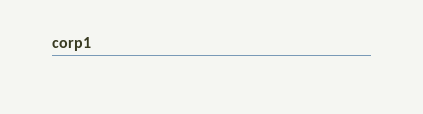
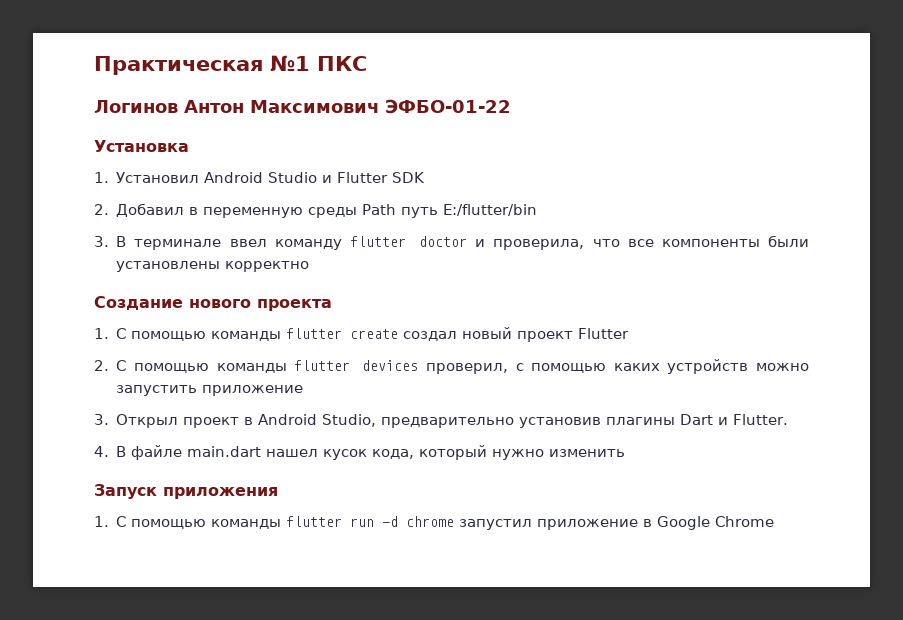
[52,37,91,51] corp1 -> [94,55,367,75] [94,99,511,114] [94,140,189,152] [94,172,426,183] [94,203,538,218] [94,235,809,250] [116,261,310,272] [94,296,332,311] [94,327,630,342] [94,359,810,374] [116,385,304,396] [94,414,789,428] [94,445,626,460] [94,484,278,499] [94,516,775,530] Практическая №1 ПКС // Логинов Антон Максимович ЭФБО-01-22 // Установка // 1. Установил Android Studio и Flutter SDK // 2. Добавил в переменную среды Path путь E:/flutter/bin // 3. В терминале ввел команду flutter doctor и проверила, что все компоненты были установлены корректно // Создание нового проекта // 1. С помощью команды flutter create создал новый проект Flutter // 2. C помощью команды flutter devices проверил, с помощью каких устройств можно запустить приложение // 3. Открыл проект в Android Studio, предварительно установив плагины Dart и Flutter. // 4. В файле main.dart нашел кусок кода, который нужно изменить // Запуск приложения // 1. С помощью команды flutter run -d chrome запустил приложение в Google Chrome

